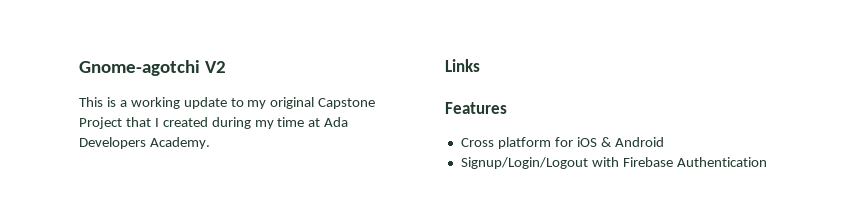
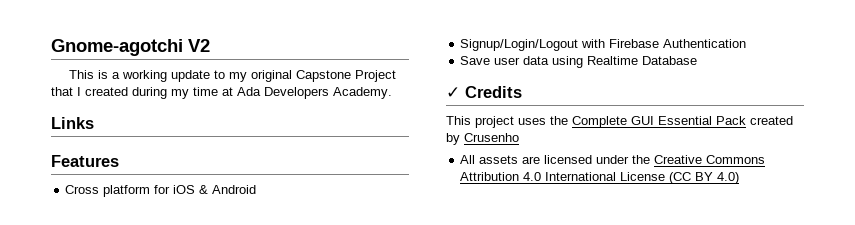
(767, 162) none -> [460,56,698,68] [446,86,522,98] [446,116,793,128] [446,133,519,145] [460,155,766,164] [460,172,740,184] // Save user data using Realtime Database // ✓ Credits // This project uses the Complete GUI Essential Pack created by Crusenho // All assets are licensed under the Creative Commons Attribution 4.0 International License (CC BY 4.0)

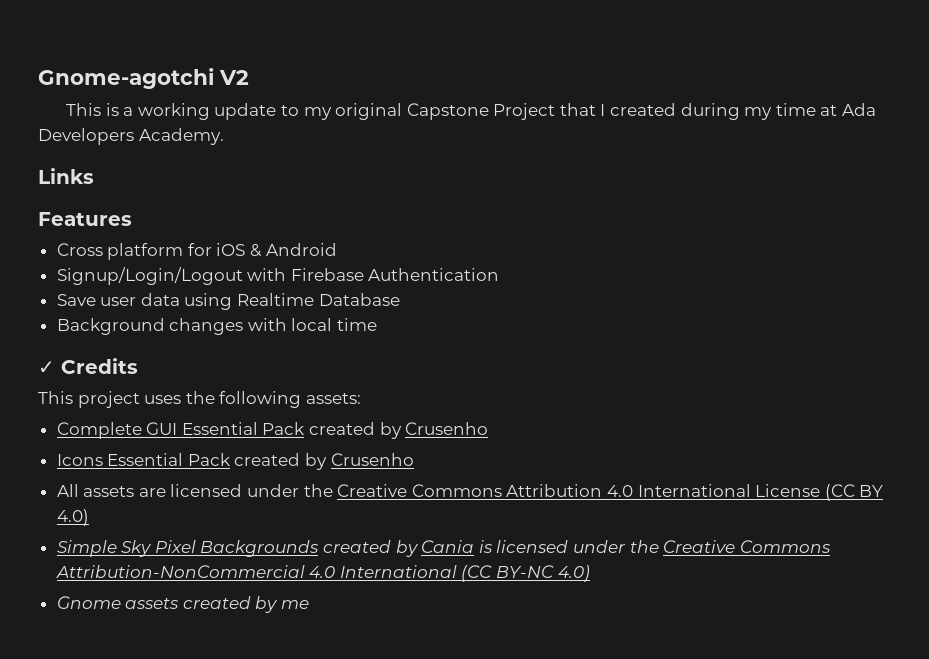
(698, 60) none -> [56,318,378,335] // Background changes with local time
(568, 120) none -> [219,391,361,408] following assets: //
(519, 137) none -> [56,453,414,470] // Icons Essential Pack created by Crusenho
(740, 178) none -> [56,540,830,557] [55,565,590,582] [56,596,310,613] // Simple Sky Pixel Backgrounds created by Cania is licensed under the Creative Commons Attribution-NonCommercial 4.0 International (CC BY-NC 4.0) // Gnome assets created by me

